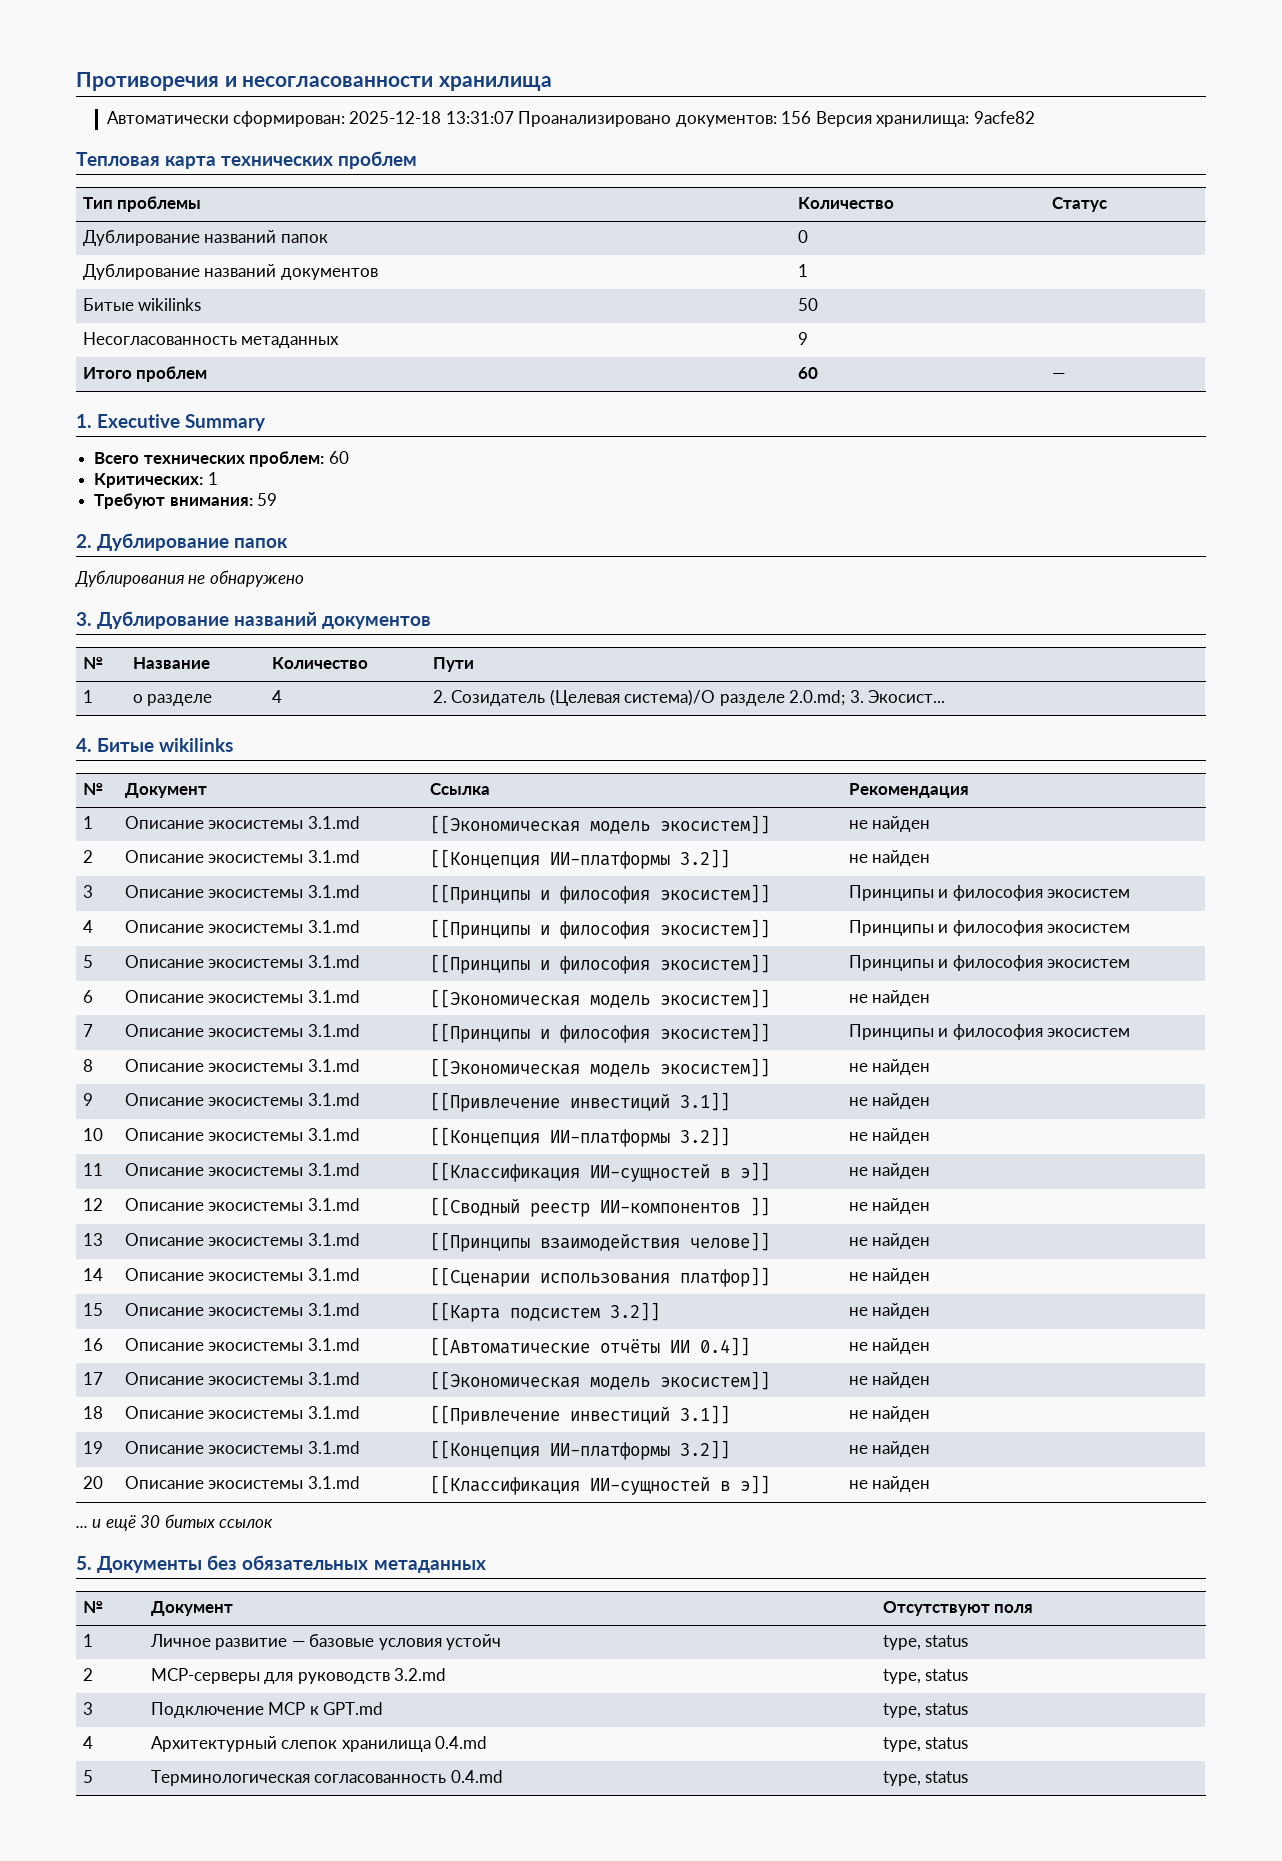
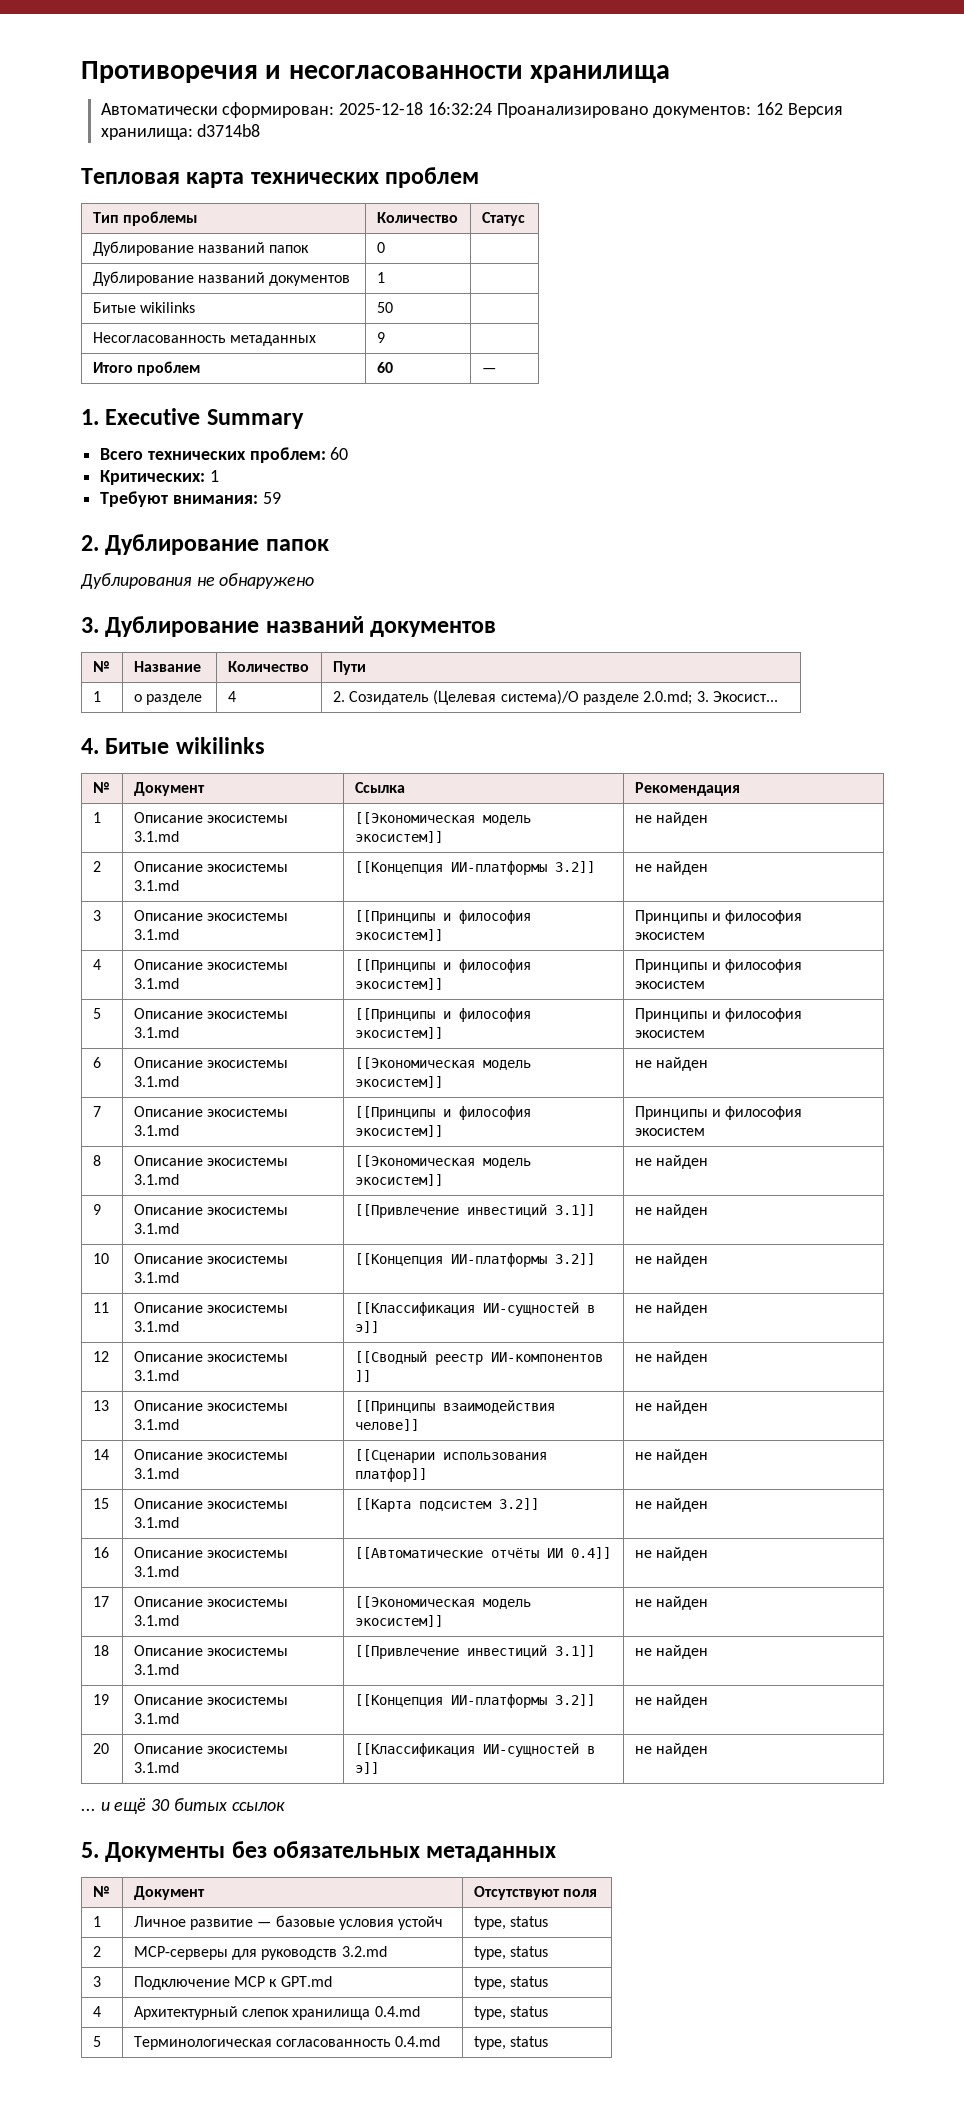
[445,111,514,124] 13:31:07 -> [427,102,492,115] 16:32:24
[781,111,812,124] 156 -> [756,102,784,115] 162
[973,111,1035,124] 9acfe82 -> [197,124,261,137] d3714b8

